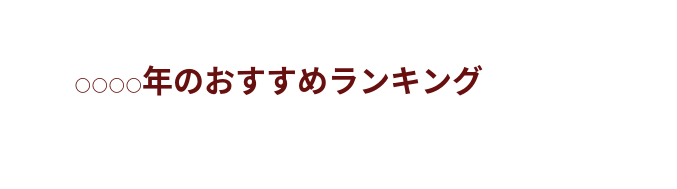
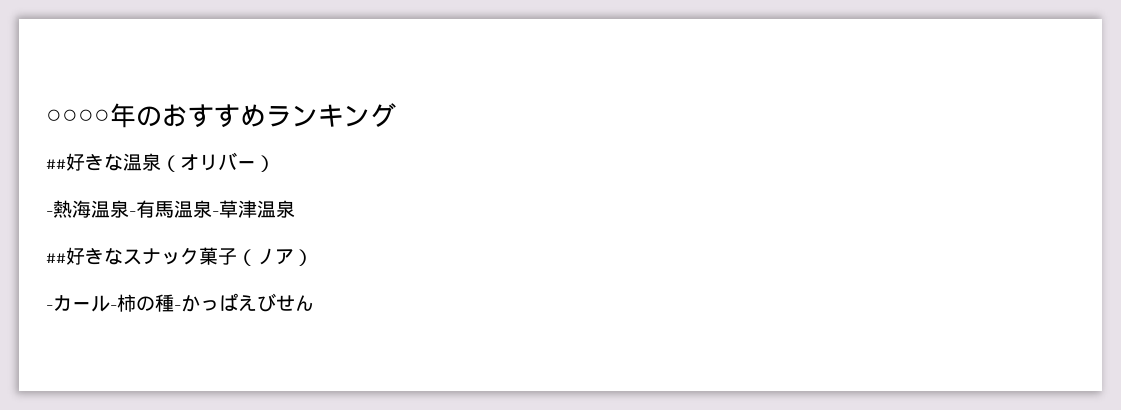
(483, 80) none -> [46,152,275,172] [46,200,295,218] [46,247,313,266] [46,293,314,312] // ##好きな温泉（オリバー） // -熱海温泉-有馬温泉-草津温泉 // ##好きなスナック菓子（ノア） // -カール-柿の種-かっぱえびせん

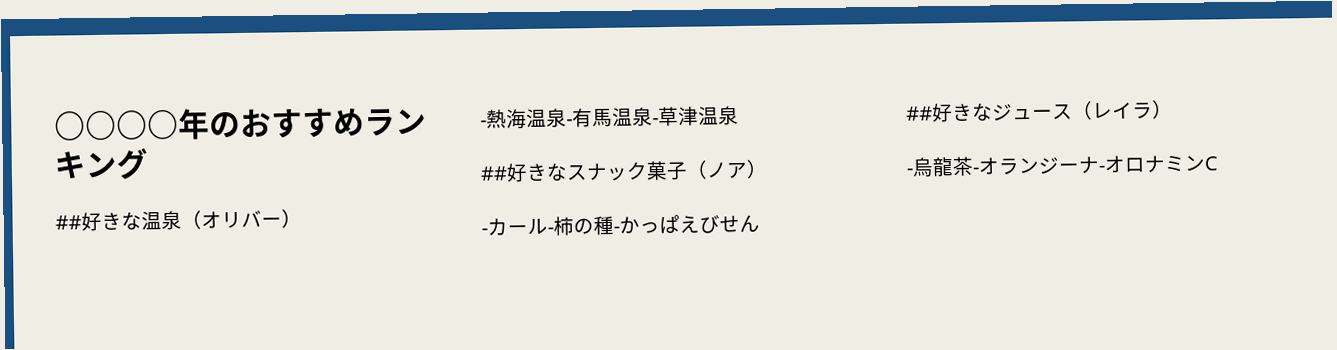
(314, 303) none -> [906,99,1173,123] [906,155,1218,178] // ##好きなジュース（レイラ） // -烏龍茶-オランジーナ-オロナミンC

